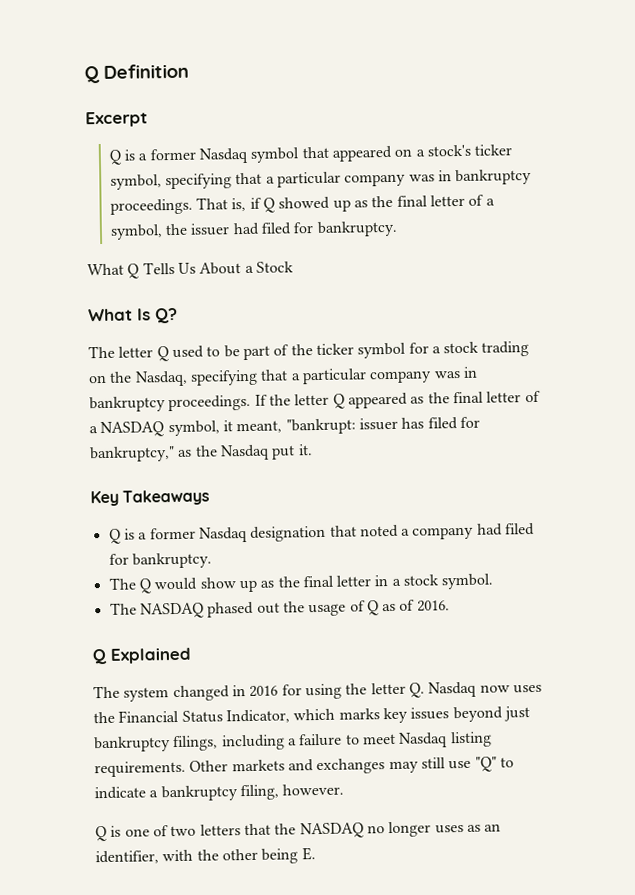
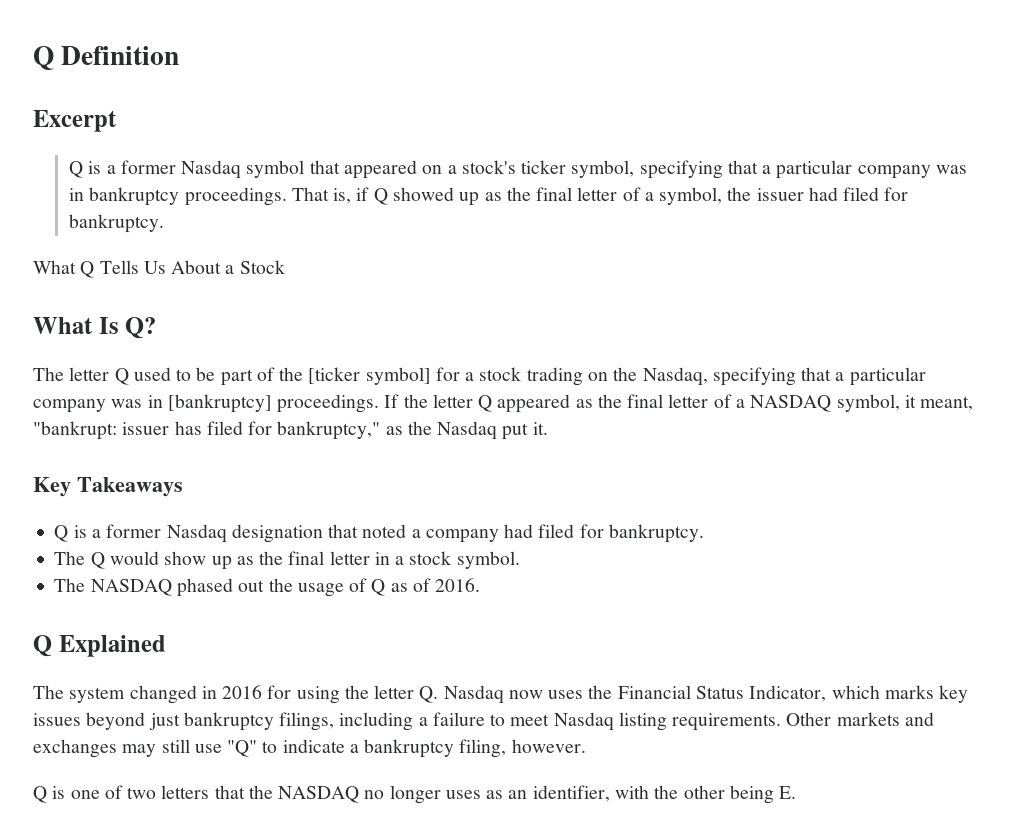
[315,342,407,359] ticker symbol -> [308,367,431,385] [ticker symbol]
[89,396,166,413] bankruptcy -> [167,394,272,413] [bankruptcy]

